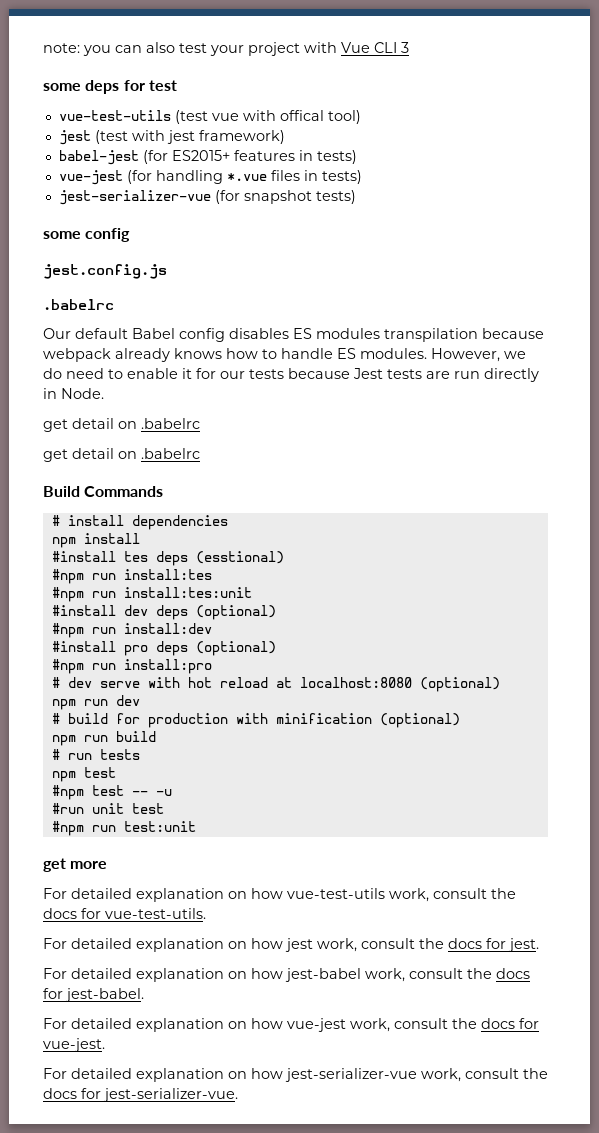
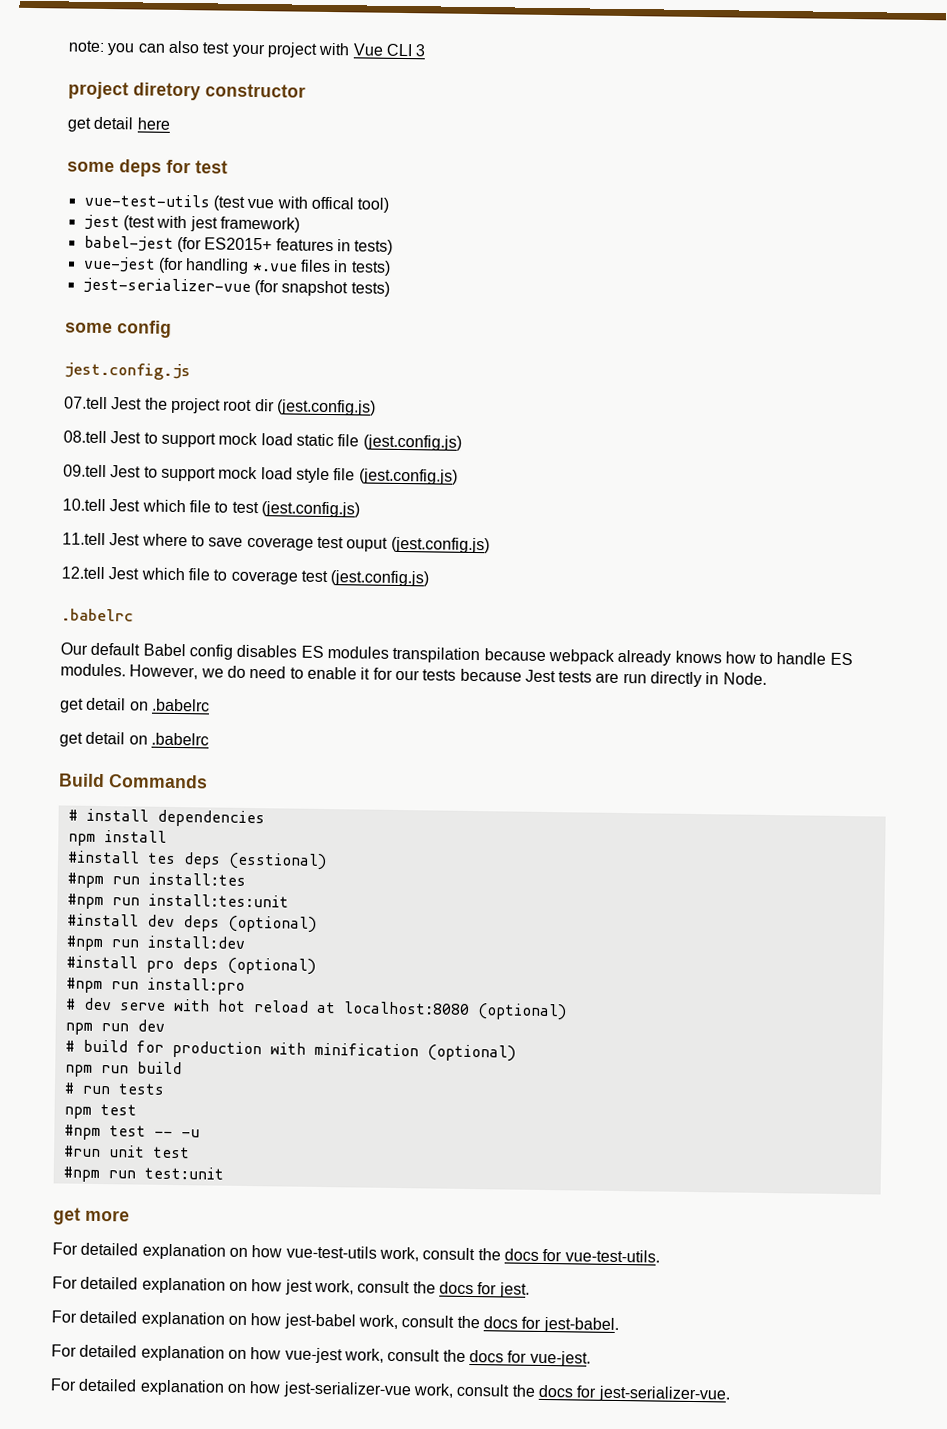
(409, 47) none -> [68,81,306,101] [67,116,170,132] // project diretory constructor // get detail here
(167, 271) none -> [64,396,376,416] [63,430,462,451] [63,464,458,485] [62,498,360,518] [62,532,490,554] [61,566,430,587] // 07.tell Jest the project root dir (jest.config.js) // 08.tell Jest to support mock load static file (jest.config.js) // 09.tell Jest to support mock load style file (jest.config.js) // 10.tell Jest which file to test (jest.config.js) // 11.tell Jest where to save coverage test ouput (jest.config.js) // 12.tell Jest which file to coverage test (jest.config.js)

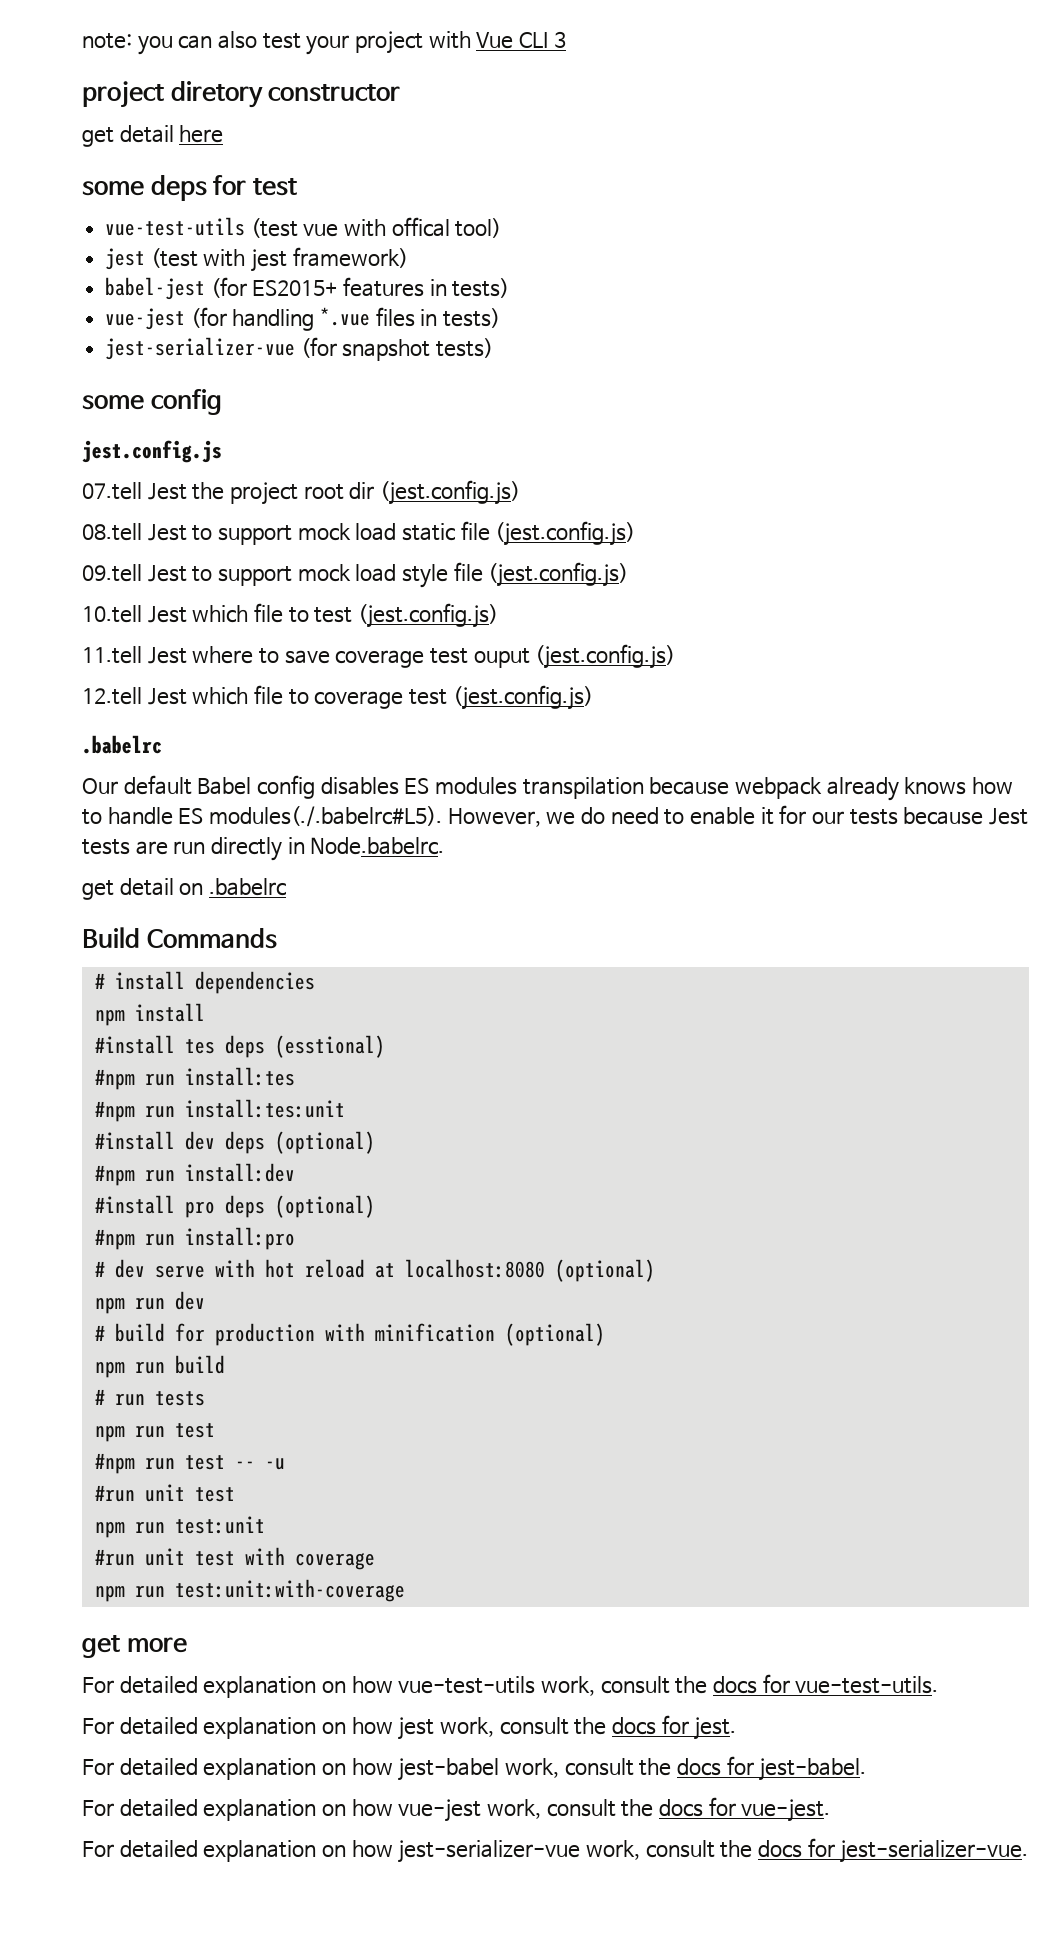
[60,663,126,677] modules. -> [208,806,442,827] modules(./.babelrc#L5).
[722,672,767,685] [59,697,210,713] Node. // get detail on .babelrc -> [310,837,445,855] Node.babelrc.
[99,1104,137,1116] [63,1124,101,1141] test // #npm -> [134,1423,215,1438] [94,1453,175,1474] run test // #npm run
[62,1166,100,1183] #npm -> [94,1521,125,1538] npm
(224, 1173) none -> [94,1547,375,1570] [94,1579,405,1602] // #run unit test with coverage // npm run test:unit:with-coverage

